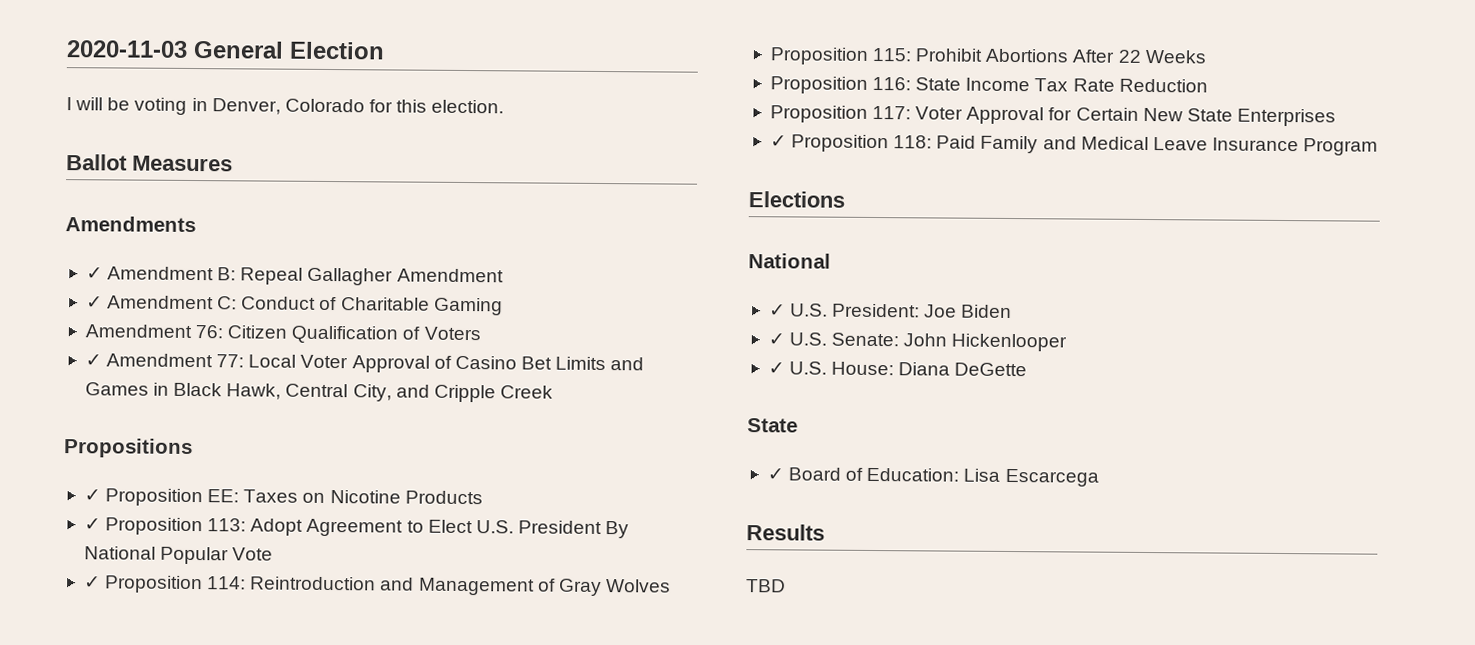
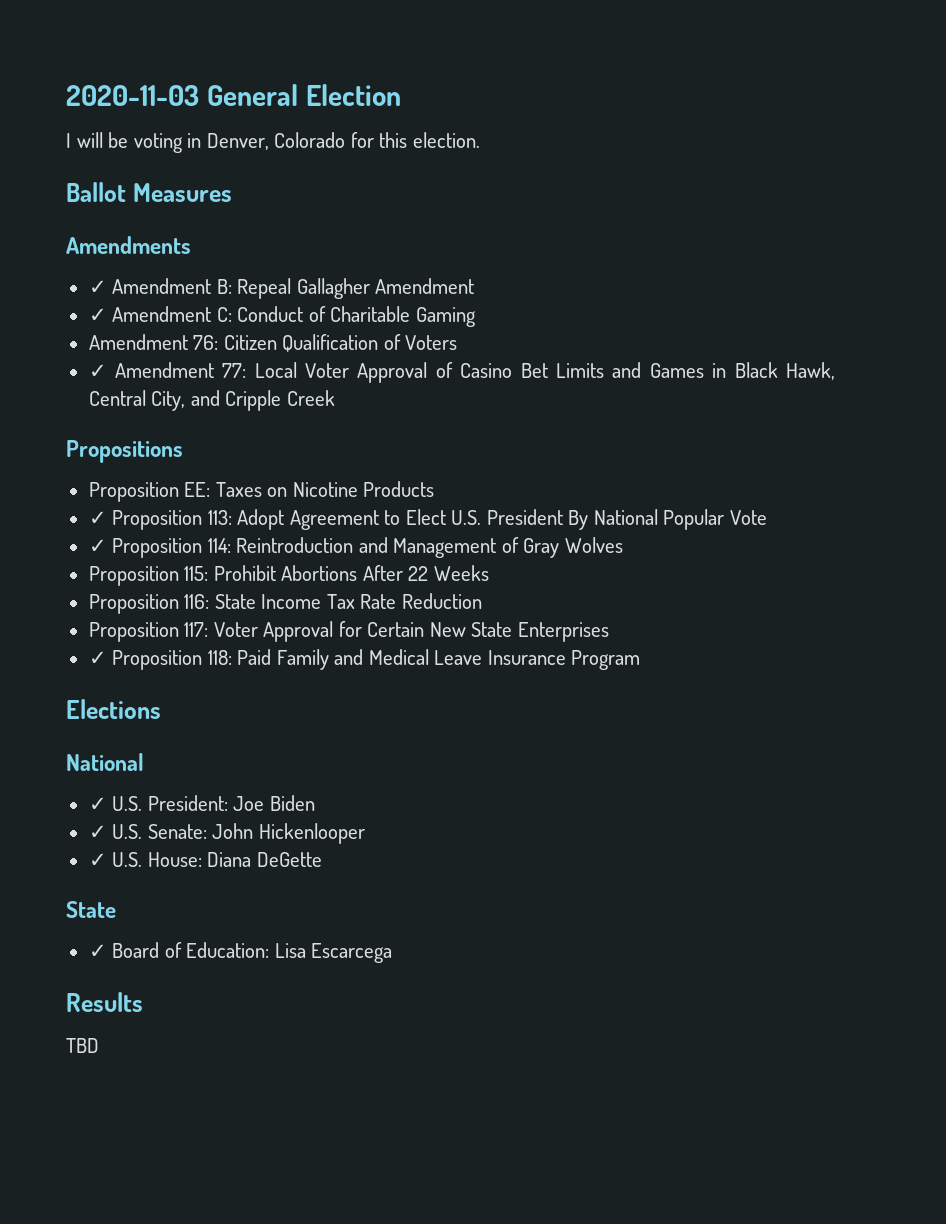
[83,489,101,502] ✓ -> (183, 451) none

